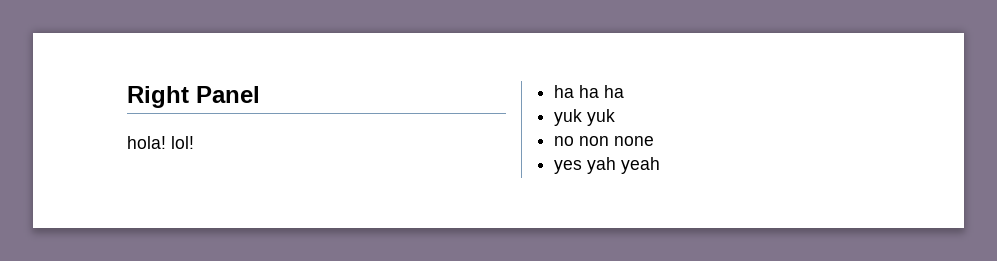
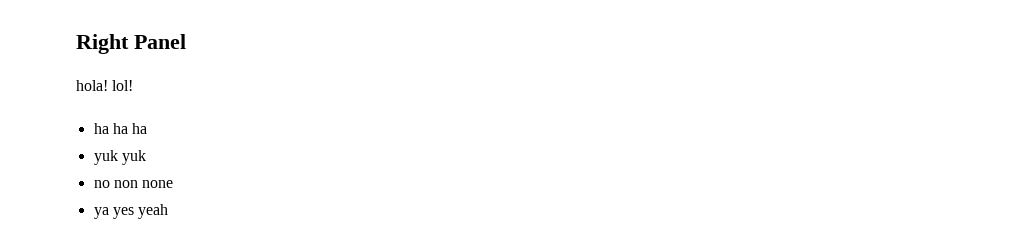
[554,157,617,174] yes yah -> [93,207,134,219] ya yes

